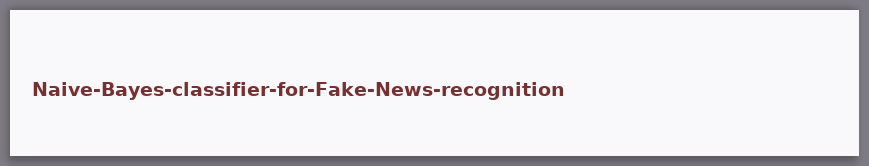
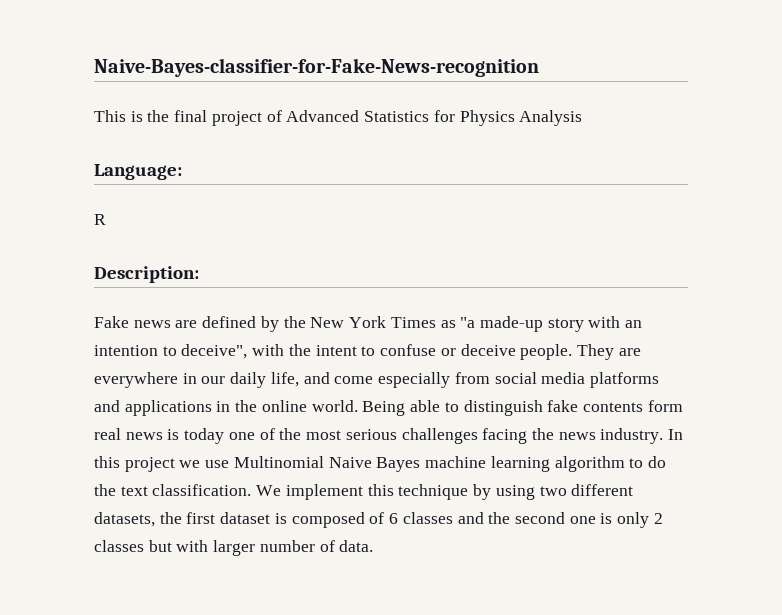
(565, 91) none -> [94,110,583,126] [94,164,182,180] [94,214,106,225] [94,266,199,283] [94,316,643,332] [94,344,641,360] [94,372,659,388] [94,400,683,416] [94,428,684,444] [94,456,666,472] [94,484,634,500] [94,512,663,528] [94,540,374,556] // This is the final project of Advanced Statistics for Physics Analysis // Language: // R // Description: // Fake news are defined by the New York Times as "a made-up story with an intention to deceive", with the intent to confuse or deceive people. They are everywhere in our daily life, and come especially from social media platforms and applications in the online world. Being able to distinguish fake contents form real news is today one of the most serious challenges facing the news industry. In this project we use Multinomial Naive Bayes machine learning algorithm to do the text classification. We implement this technique by using two different datasets, the first dataset is composed of 6 classes and the second one is only 2 classes but with larger number of data.

